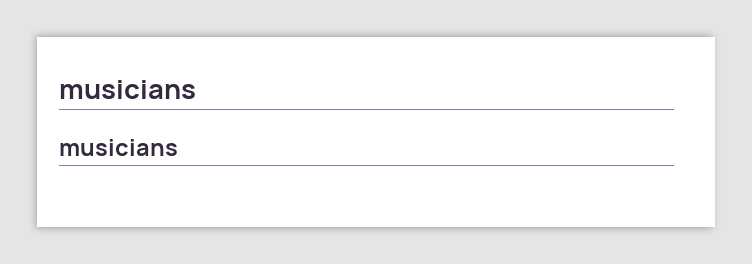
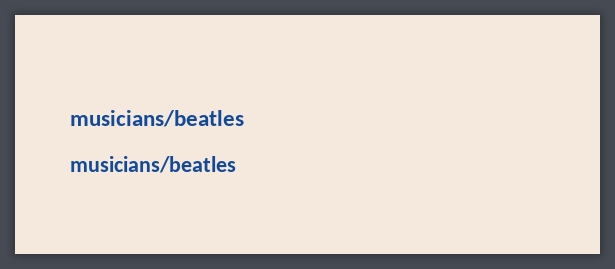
[59,80,196,99] [59,139,178,156] musicians // musicians -> [70,110,244,127] [70,156,236,173] musicians/beatles // musicians/beatles

